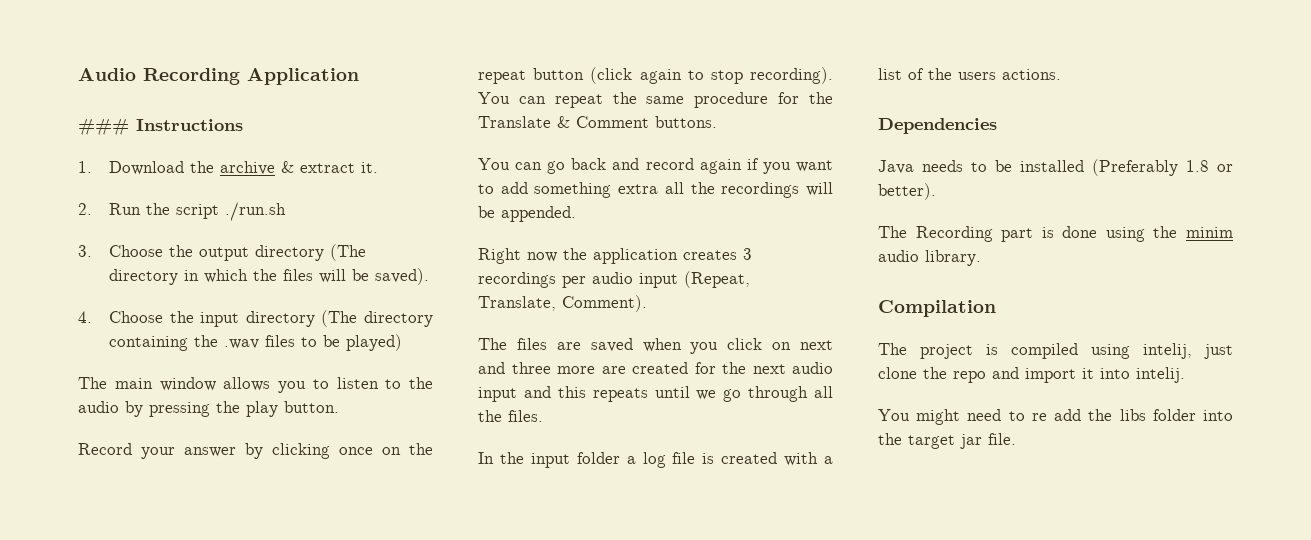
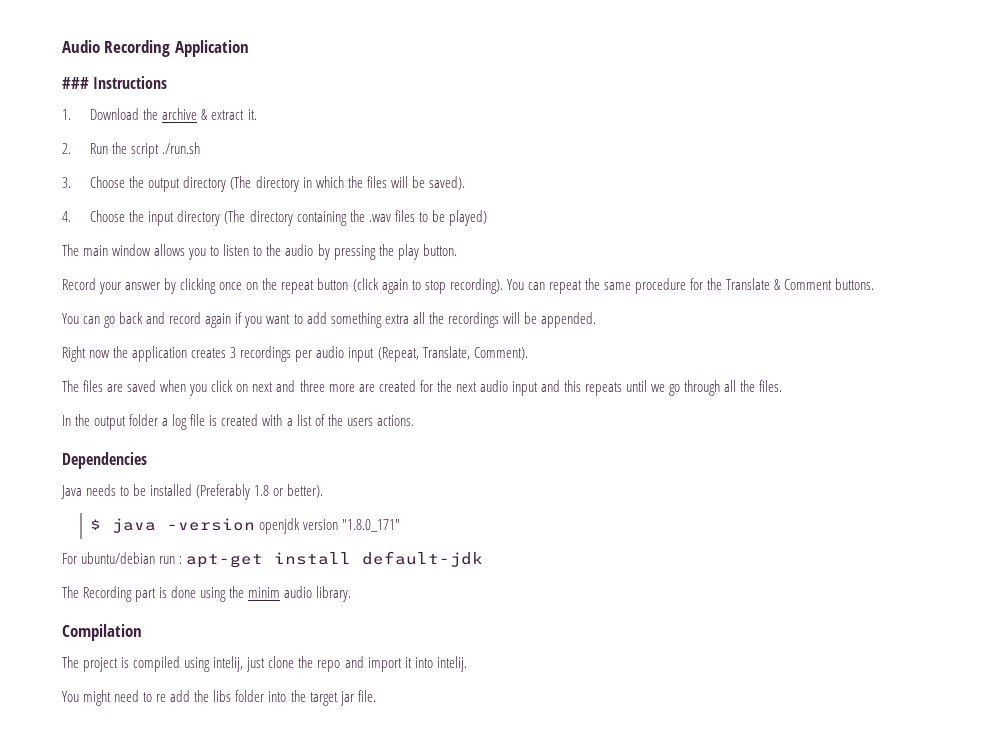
[530,453,570,468] input -> [94,416,127,430] output
(936, 191) none -> [90,518,401,534] [62,551,484,568] // $ java -version openjdk version "1.8.0_171" // For ubuntu/debian run : apt-get install default-jdk

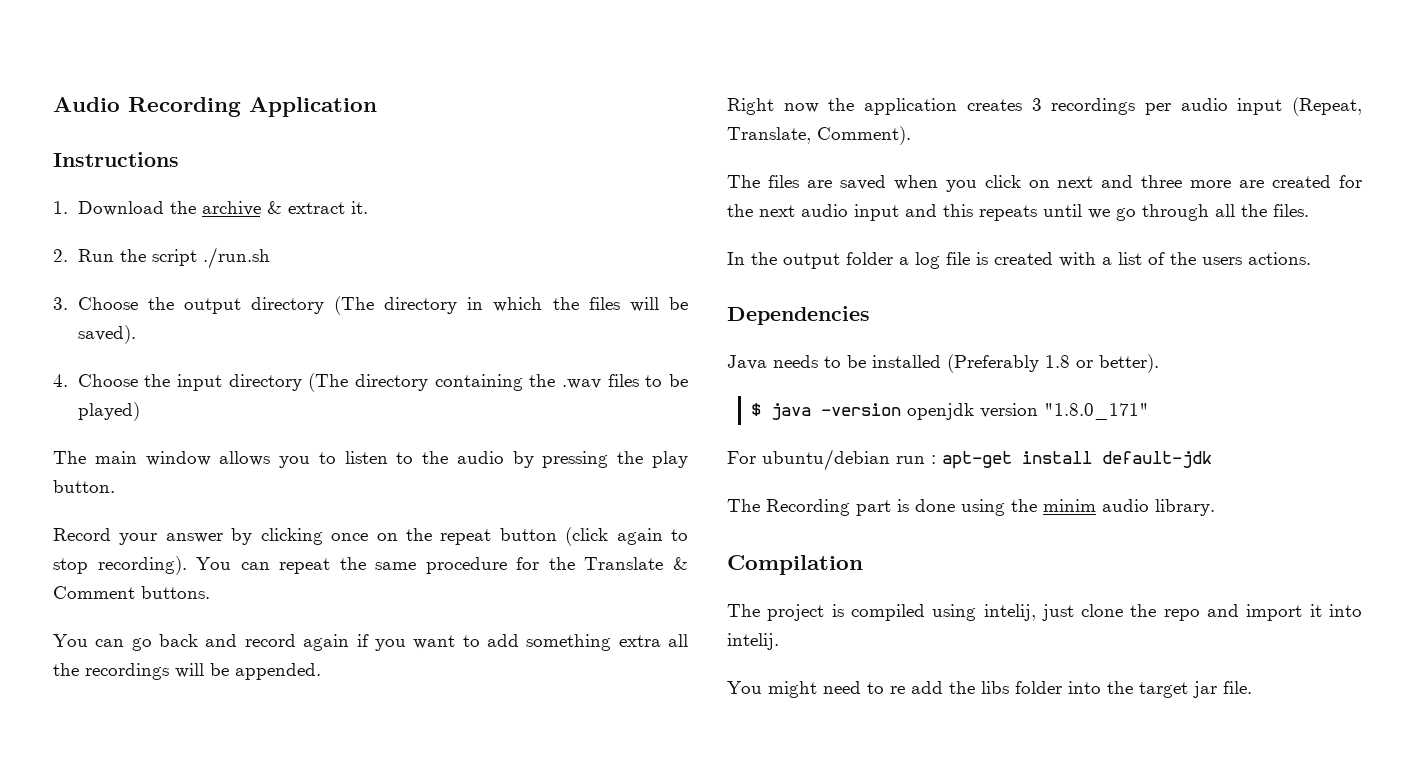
[62,77,89,89] ### -> (377, 107) none

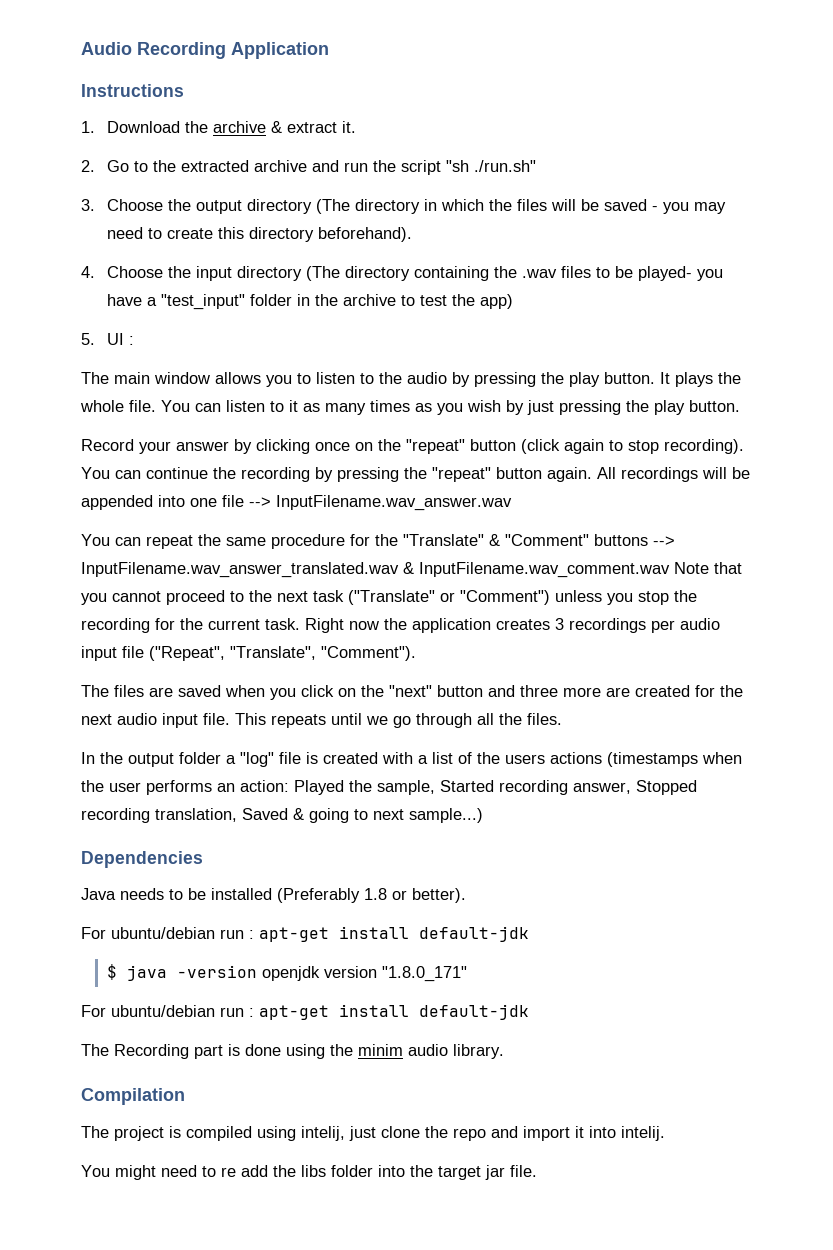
[77,247,270,269] Run the script ./run.sh -> [106,160,536,175] Go to the extracted archive and run the script "sh ./run.sh"
[77,325,136,344] saved). -> [603,199,726,214] [106,227,412,242] saved - you may need to create this directory beforehand).
[77,402,140,421] played) -> [637,266,723,281] [106,294,513,310] [81,333,134,345] played- you have a "test_input" folder in the archive to test the app) // 5. UI :
(115, 486) none -> [660,372,741,387] [80,400,740,415] It plays the whole file. You can listen to it as many times as you wish by just pressing the play button.
[440,529,492,545] repeat -> [406,439,465,454] "repeat"
(270, 566) none -> [146,467,750,482] [81,495,512,511] [81,534,141,546] continue the recording by pressing the "repeat" button again. All recordings will be appended into one file --> InputFilename.wav_answer.wav // You can
[584,557,688,570] [53,586,210,599] [53,634,688,651] [53,663,321,680] Translate & Comment buttons. // You can go back and record again if you want to add something extra all the recordings will be appended. // -> [403,534,675,546] [81,562,742,578] [81,590,697,605] [81,618,300,633] "Translate" & "Comment" buttons --> InputFilename.wav_answer_translated.wav & InputFilename.wav_comment.wav Note that you cannot proceed to the next task ("Translate" or "Comment") unless you stop the recording for the current task.
[1292,97,1362,116] [727,126,911,145] (Repeat, Translate, Comment). -> [122,646,416,661] file ("Repeat", "Translate", "Comment").
[1057,176,1094,188] next -> [361,685,483,697] the "next" button
[905,204,973,217] and this -> [203,713,266,725] file. This
[915,252,940,269] log -> [240,752,274,767] "log"
[1248,252,1311,265] actions. -> [550,752,742,767] [81,780,697,795] [81,808,483,823] actions (timestamps when the user performs an action: Played the sample, Started recording answer, Stopped recording translation, Saved & going to next sample...)
(1159, 363) none -> [81,926,529,942] // For ubuntu/debian run : apt-get install default-jdk

